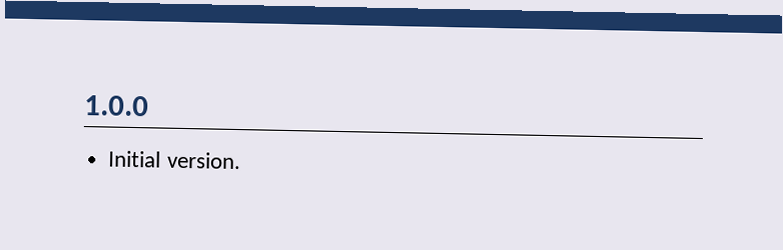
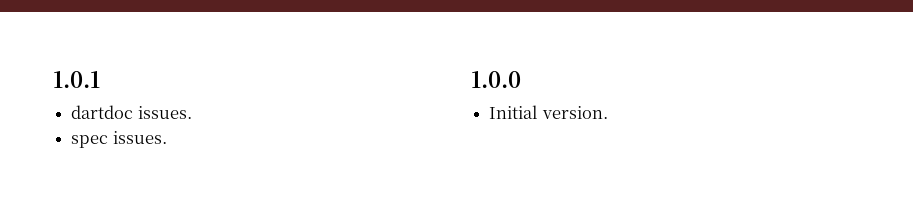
(84, 106) none -> [53,71,100,88] [71,105,192,119] [71,131,167,148] 1.0.1 // dartdoc issues. // spec issues. //

